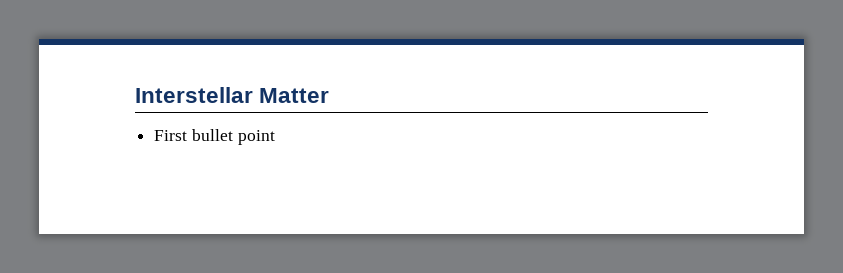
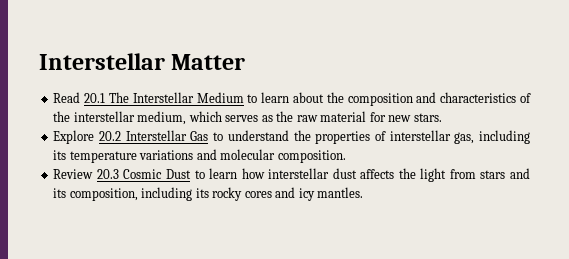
[154,129,275,145] First bullet point -> [53,92,531,106] [53,111,442,125] [53,130,530,144] [53,149,346,163] [53,168,531,182] [53,187,364,201] Read 20.1 The Interstellar Medium to learn about the composition and characteristics of the interstellar medium, which serves as the raw material for new stars. // Explore 20.2 Interstellar Gas to understand the properties of interstellar gas, including its temperature variations and molecular composition. // Review 20.3 Cosmic Dust to learn how interstellar dust affects the light from stars and its composition, including its rocky cores and icy mantles.

